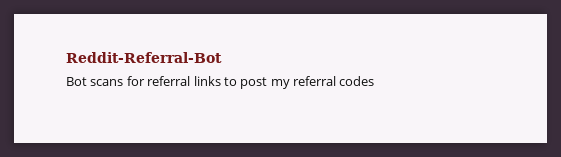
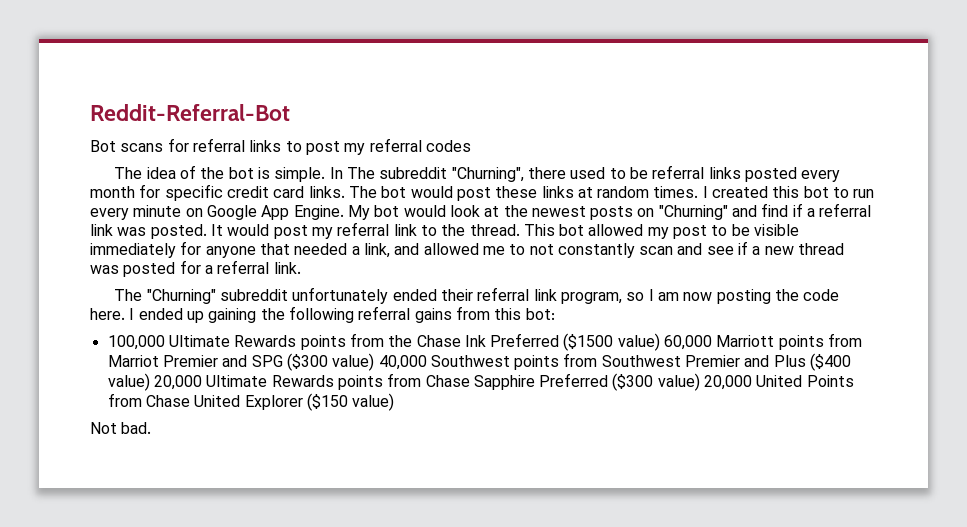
(375, 81) none -> [114,165,841,182] [90,184,875,201] [90,203,872,220] [90,222,800,239] [90,241,845,258] [90,260,301,277] [114,287,840,304] [90,306,555,323] [107,333,863,351] [107,353,852,371] [107,373,854,391] [107,393,395,411] [90,422,152,434] // The idea of the bot is simple. In The subreddit "Churning", there used to be referral links posted every month for specific credit card links. The bot would post these links at random times. I created this bot to run every minute on Google App Engine. My bot would look at the newest posts on "Churning" and find if a referral link was posted. It would post my referral link to the thread. This bot allowed my post to be visible immediately for anyone that needed a link, and allowed me to not constantly scan and see if a new thread was posted for a referral link. // The "Churning" subreddit unfortunately ended their referral link program, so I am now posting the code here. I ended up gaining the following referral gains from this bot: // 100,000 Ultimate Rewards points from the Chase Ink Preferred ($1500 value) 60,000 Marriott points from Marriot Premier and SPG ($300 value) 40,000 Southwest points from Southwest Premier and Plus ($400 value) 20,000 Ultimate Rewards points from Chase Sapphire Preferred ($300 value) 20,000 United Points from Chase United Explorer ($150 value) // Not bad.

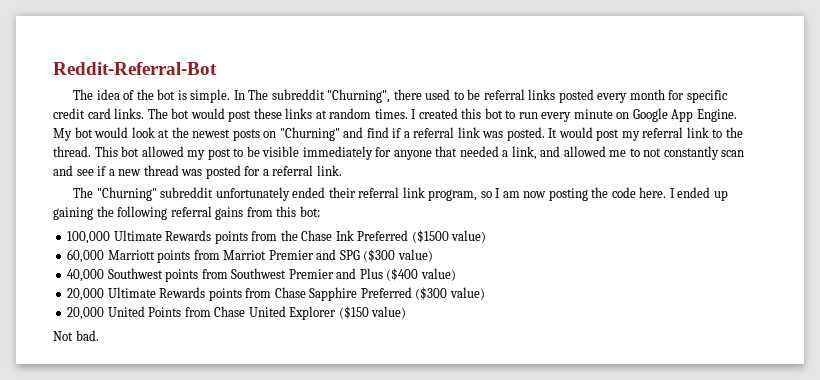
[90,138,471,155] // Bot scans for referral links to post my referral codes -> (217, 68) none
(660, 342) none -> (487, 236) //
(375, 362) none -> (433, 255) //
(150, 382) none -> (456, 274) //
(700, 382) none -> (485, 293) //

